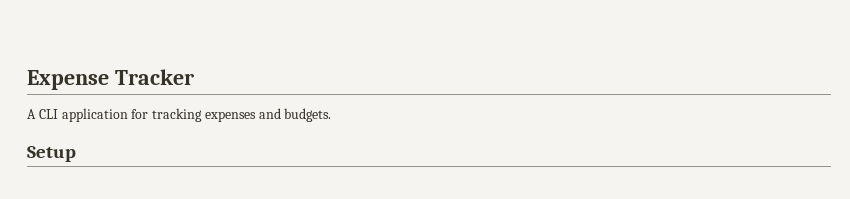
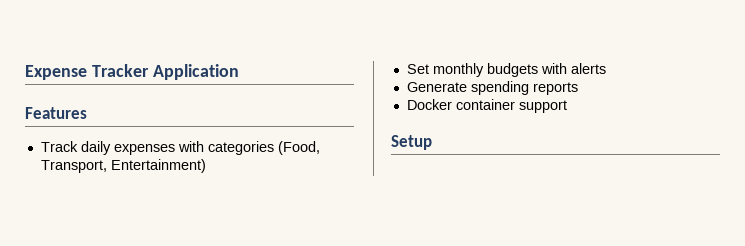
[27,108,332,122] // A CLI application for tracking expenses and budgets. -> [152,64,239,80] [25,107,87,119] [40,141,320,155] [40,159,206,173] [406,63,606,77] [406,81,578,95] [406,99,567,113] Application // Features // Track daily expenses with categories (Food, Transport, Entertainment) // Set monthly budgets with alerts // Generate spending reports // Docker container support

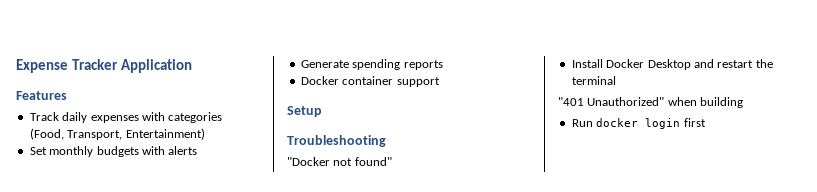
(432, 142) none -> [287,135,386,147] [287,157,392,166] [571,59,773,70] [571,76,616,85] [558,97,744,108] [571,118,706,129] // Troubleshooting // "Docker not found" // Install Docker Desktop and restart the terminal // "401 Unauthorized" when building // Run docker login first

